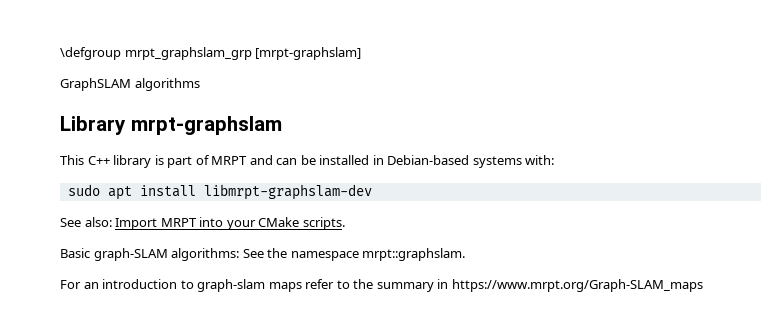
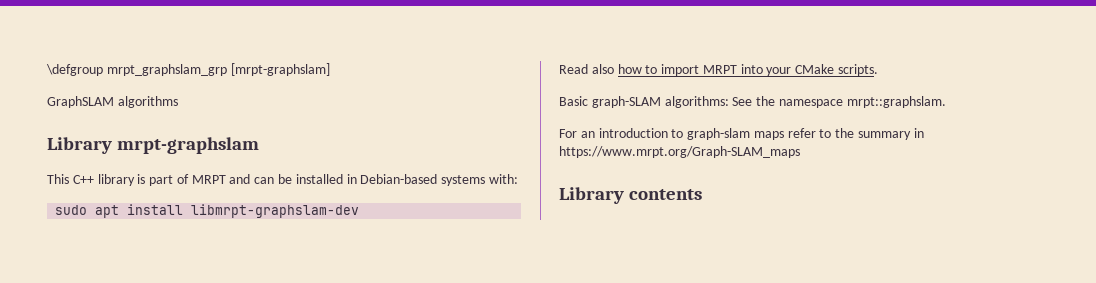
[60,217,158,230] See also: Import -> [559,64,700,76] Read also how to import
(703, 285) none -> [559,187,703,204] // Library contents

